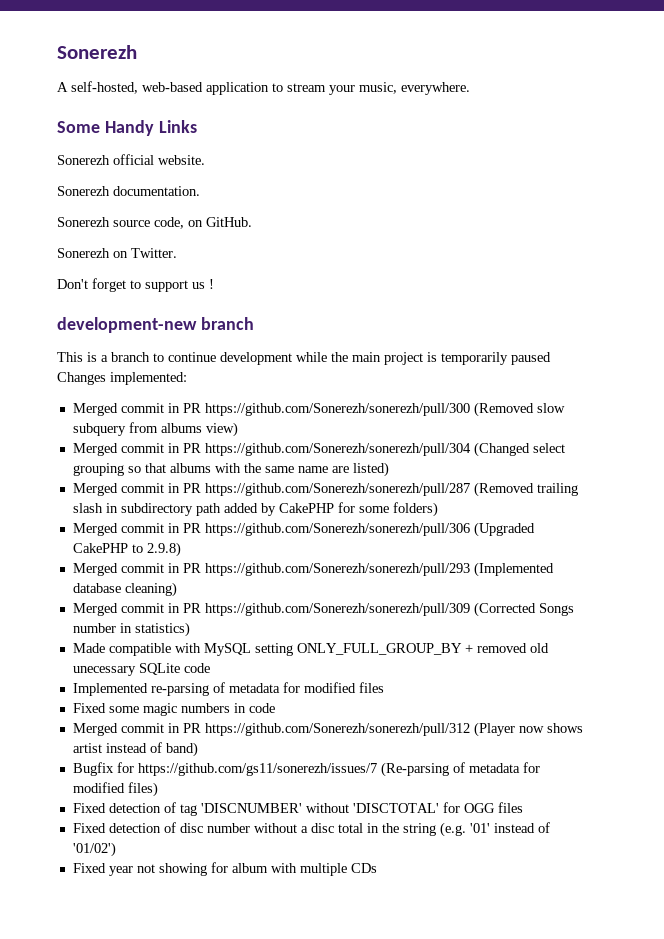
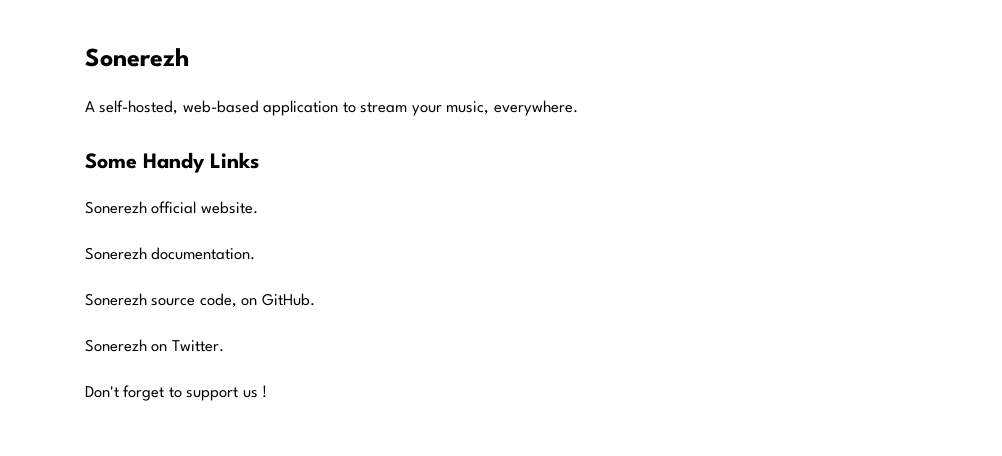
[57,317,254,333] [57,352,551,365] [57,372,187,385] [72,402,565,417] [72,422,238,437] [72,442,565,457] [72,462,389,477] [72,482,578,497] [72,502,438,517] [72,522,535,537] [72,542,181,557] [72,562,554,577] [72,582,177,597] [72,602,574,617] [72,622,190,637] [72,643,549,656] [72,663,210,676] [72,682,384,696] [72,703,275,716] [72,722,583,737] [72,742,198,757] [72,762,540,777] [72,782,158,797] [72,802,523,816] [72,822,550,837] [72,842,116,857] [72,862,377,876] // development-new branch // This is a branch to continue development while the main project is temporarily paused Changes implemented: // Merged commit in PR https://github.com/Sonerezh/sonerezh/pull/300 (Removed slow subquery from albums view) // Merged commit in PR https://github.com/Sonerezh/sonerezh/pull/304 (Changed select grouping so that albums with the same name are listed) // Merged commit in PR https://github.com/Sonerezh/sonerezh/pull/287 (Removed trailing slash in subdirectory path added by CakePHP for some folders) // Merged commit in PR https://github.com/Sonerezh/sonerezh/pull/306 (Upgraded CakePHP to 2.9.8) // Merged commit in PR https://github.com/Sonerezh/sonerezh/pull/293 (Implemented database cleaning) // Merged commit in PR https://github.com/Sonerezh/sonerezh/pull/309 (Corrected Songs number in statistics) // Made compatible with MySQL setting ONLY_FULL_GROUP_BY + removed old unecessary SQLite code // Implemented re-parsing of metadata for modified files // Fixed some magic numbers in code // Merged commit in PR https://github.com/Sonerezh/sonerezh/pull/312 (Player now shows artist instead of band) // Bugfix for https://github.com/gs11/sonerezh/issues/7 (Re-parsing of metadata for modified files) // Fixed detection of tag 'DISCNUMBER' without 'DISCTOTAL' for OGG files // Fixed detection of disc number without a disc total in the string (e.g. '01' instead of '01/02') // Fixed year not showing for album with multiple CDs -> (268, 391) none

